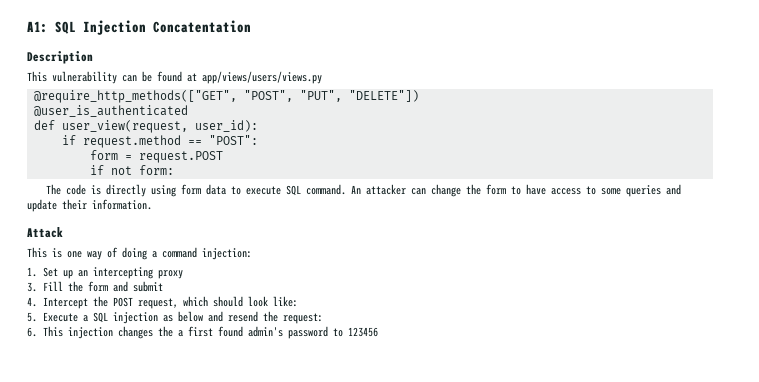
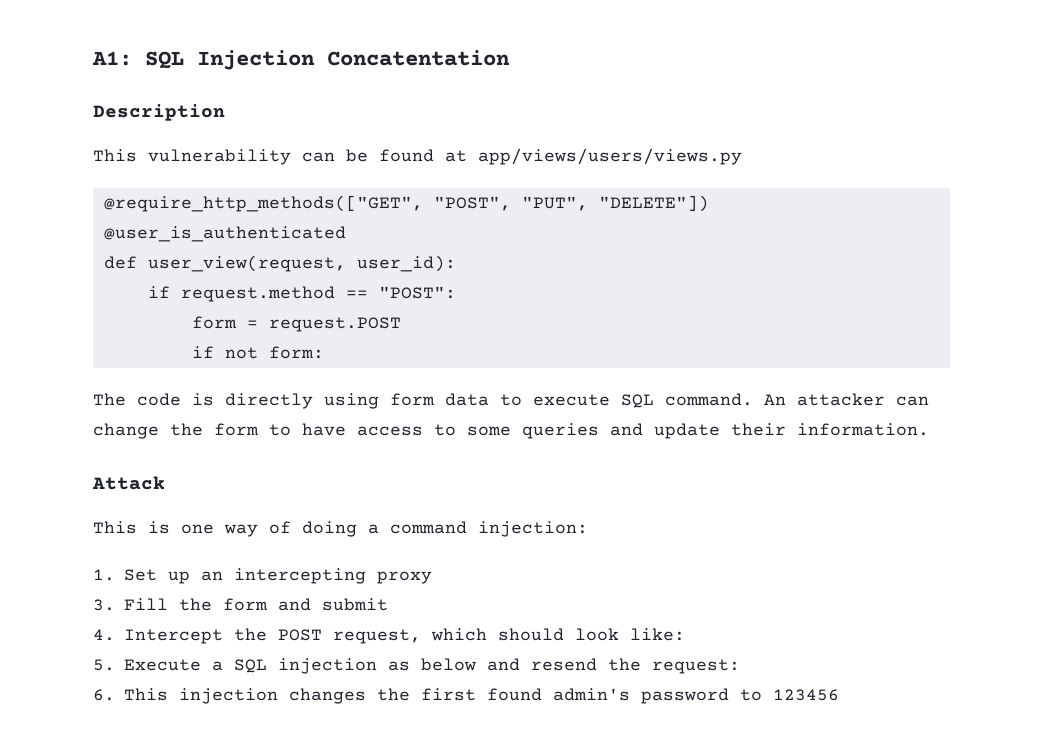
[177,330,183,337] a -> (410, 694) none

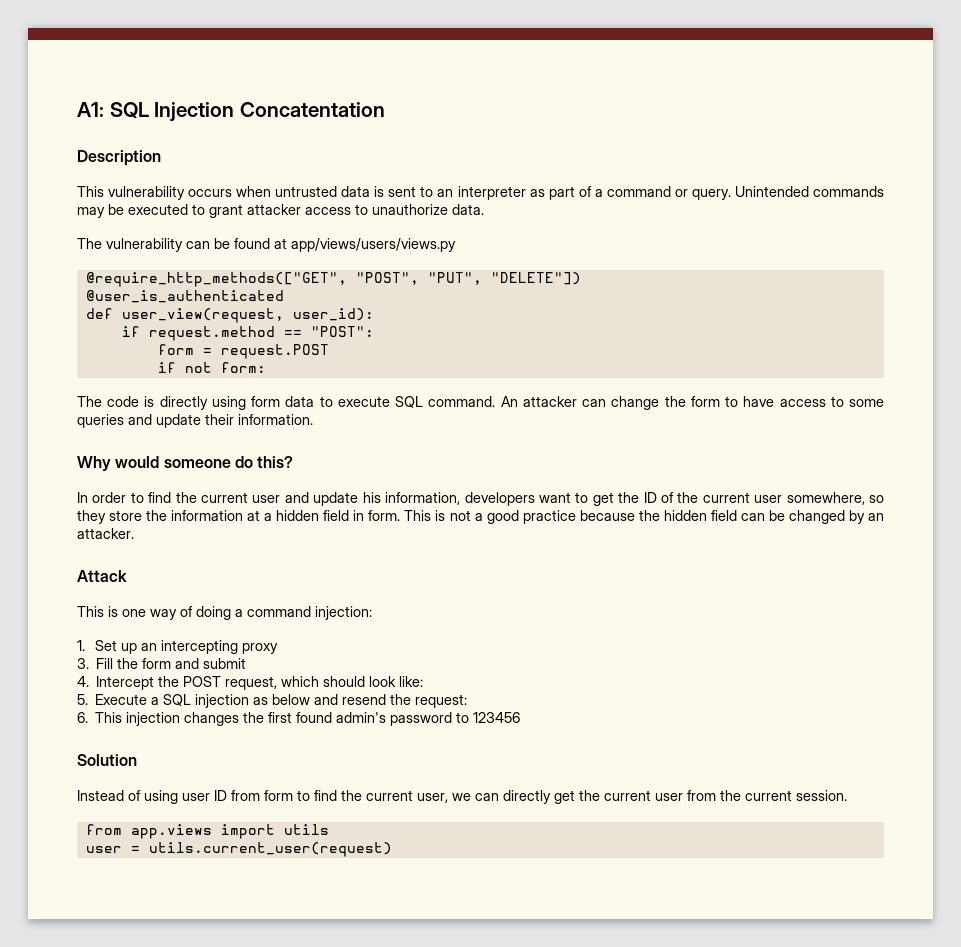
(291, 157) none -> [188,186,884,200] [77,204,484,218] [77,238,183,252] occurs when untrusted data is sent to an interpreter as part of a command or query. Unintended commands may be executed to grant attacker access to unauthorize data. // The vulnerability
(929, 429) none -> [77,456,294,471] [77,492,884,506] [77,510,884,524] [77,528,134,539] // Why would someone do this? // In order to find the current user and update his information, developers want to get the ID of the current user somewhere, so they store the information at a hidden field in form. This is not a good practice because the hidden field can be changed by an attacker.
(839, 695) none -> [77,754,137,766] [77,790,847,804] [85,824,329,839] [85,842,392,857] // Solution // Instead of using user ID from form to find the current user, we can directly get the current user from the current session. // from app.views import utils // user = utils.current_user(request)

